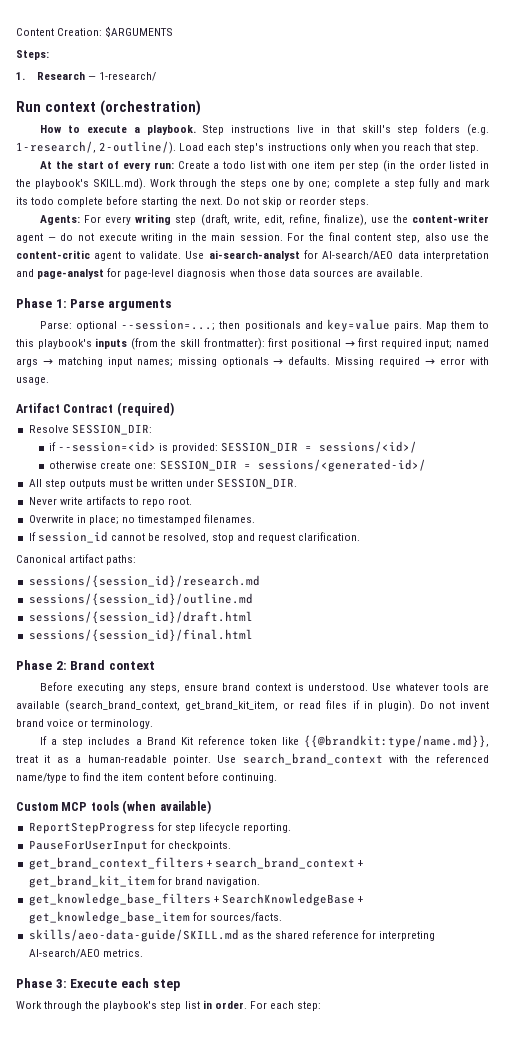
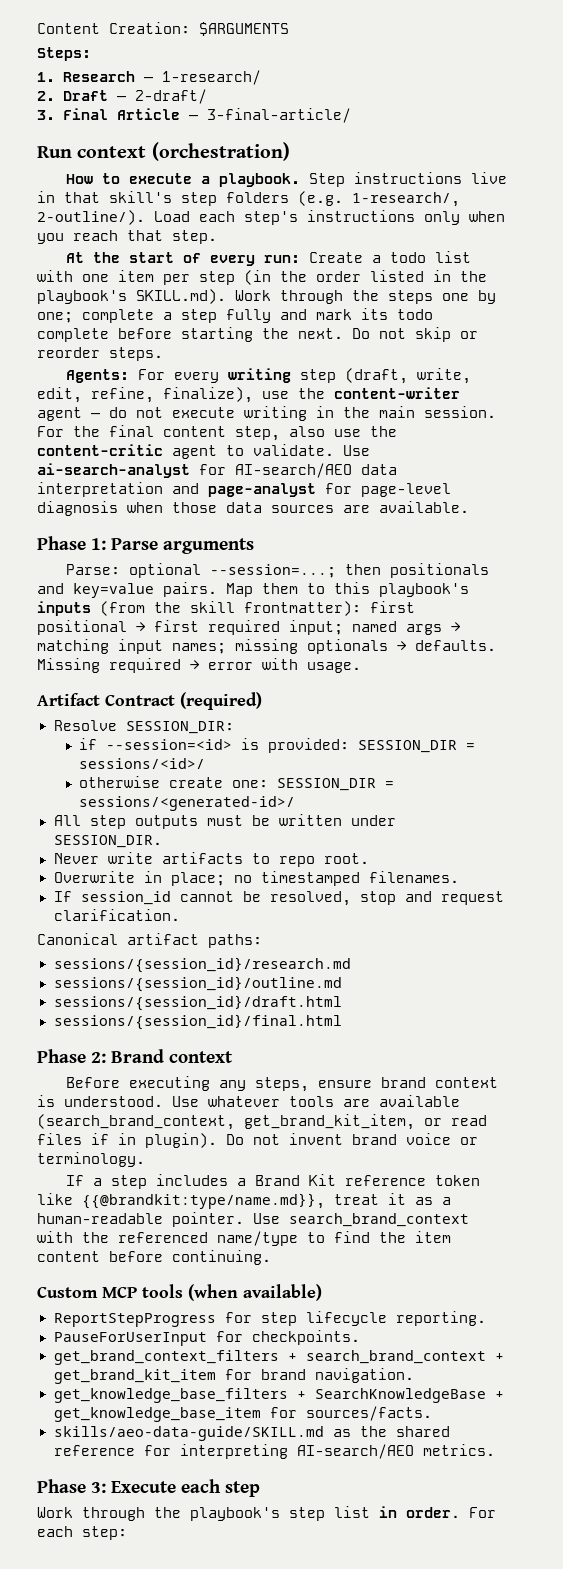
(156, 76) none -> [37,89,207,104] [37,108,351,123] // 2. Draft — 2-draft/ // 3. Final Article — 3-final-article/

